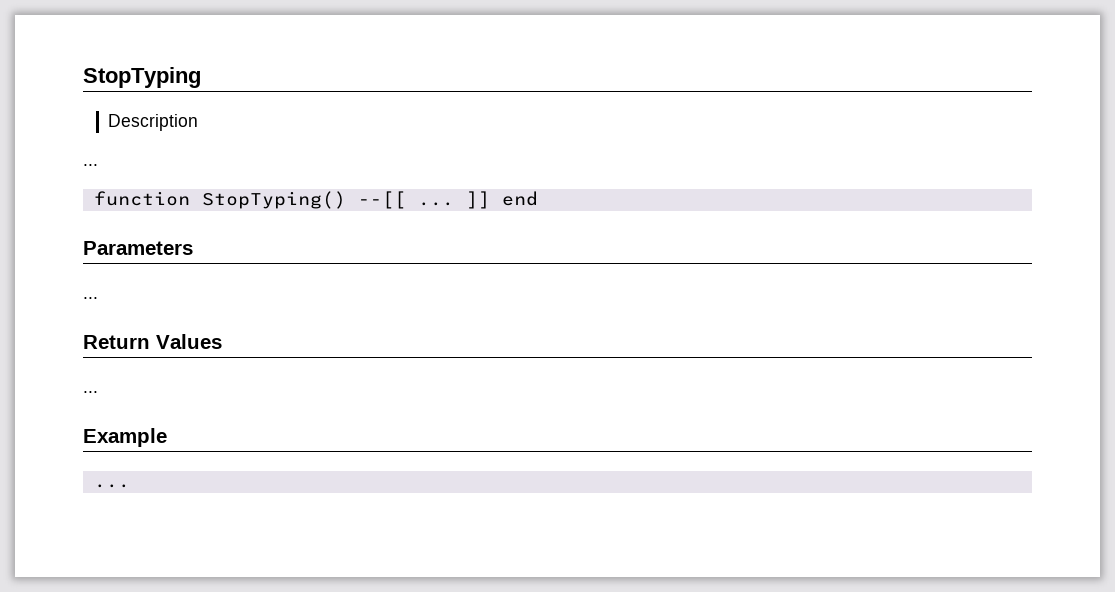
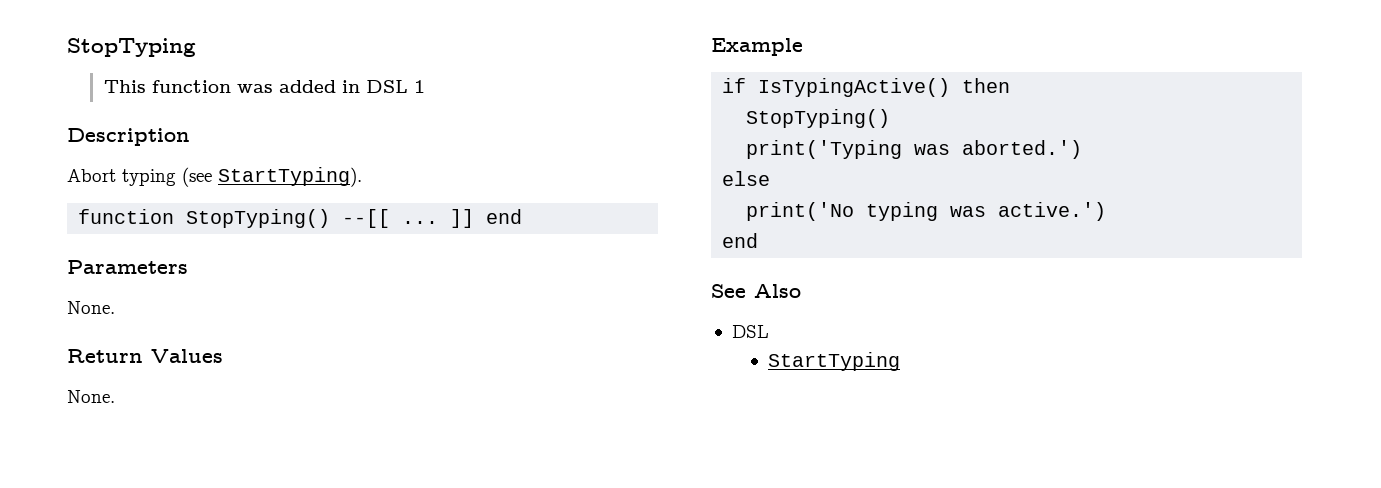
[108,114,199,131] [83,164,98,166] Description // ... -> [103,80,425,93] [67,128,190,146] [67,167,362,187] This function was added in DSL 1 // Description // Abort typing (see StartTyping).
[83,297,98,299] ... -> [67,301,115,314] None.
[83,391,98,393] ... -> [67,390,115,403] None.
[93,484,130,488] ... -> [722,78,1011,97] [746,109,891,128] [746,140,1083,159] [722,171,771,186] [746,202,1107,221] [722,233,759,248] [711,284,801,298] [731,325,769,338] [768,352,901,371] if IsTypingActive() then // StopTyping() // print('Typing was aborted.') // else // print('No typing was active.') // end // See Also // DSL // StartTyping

